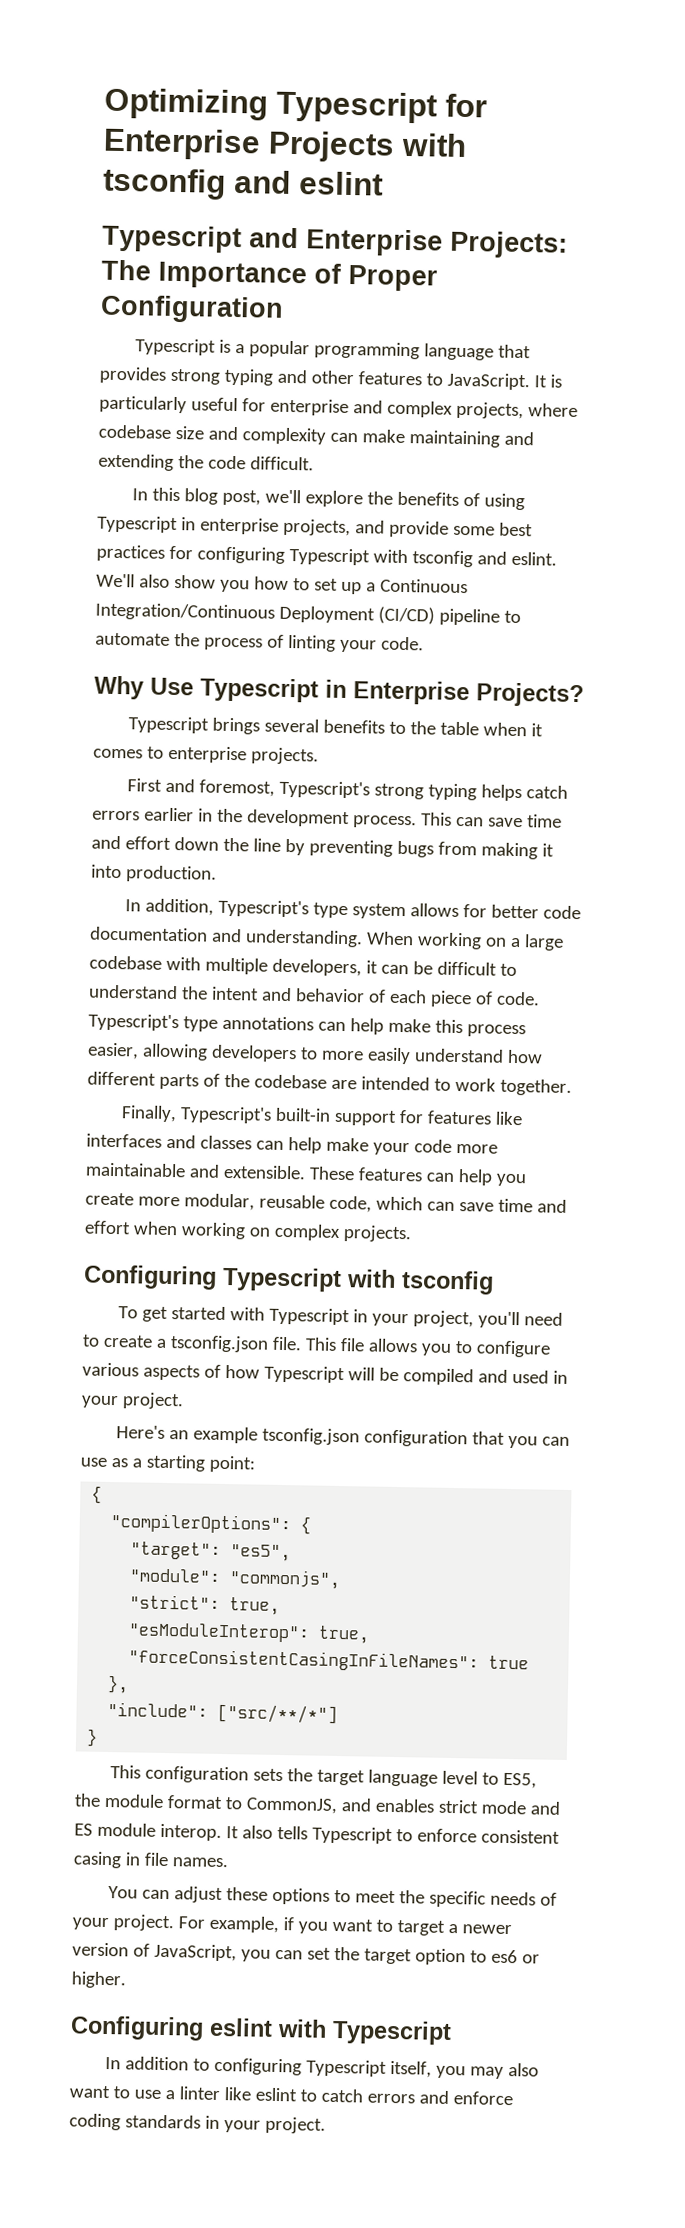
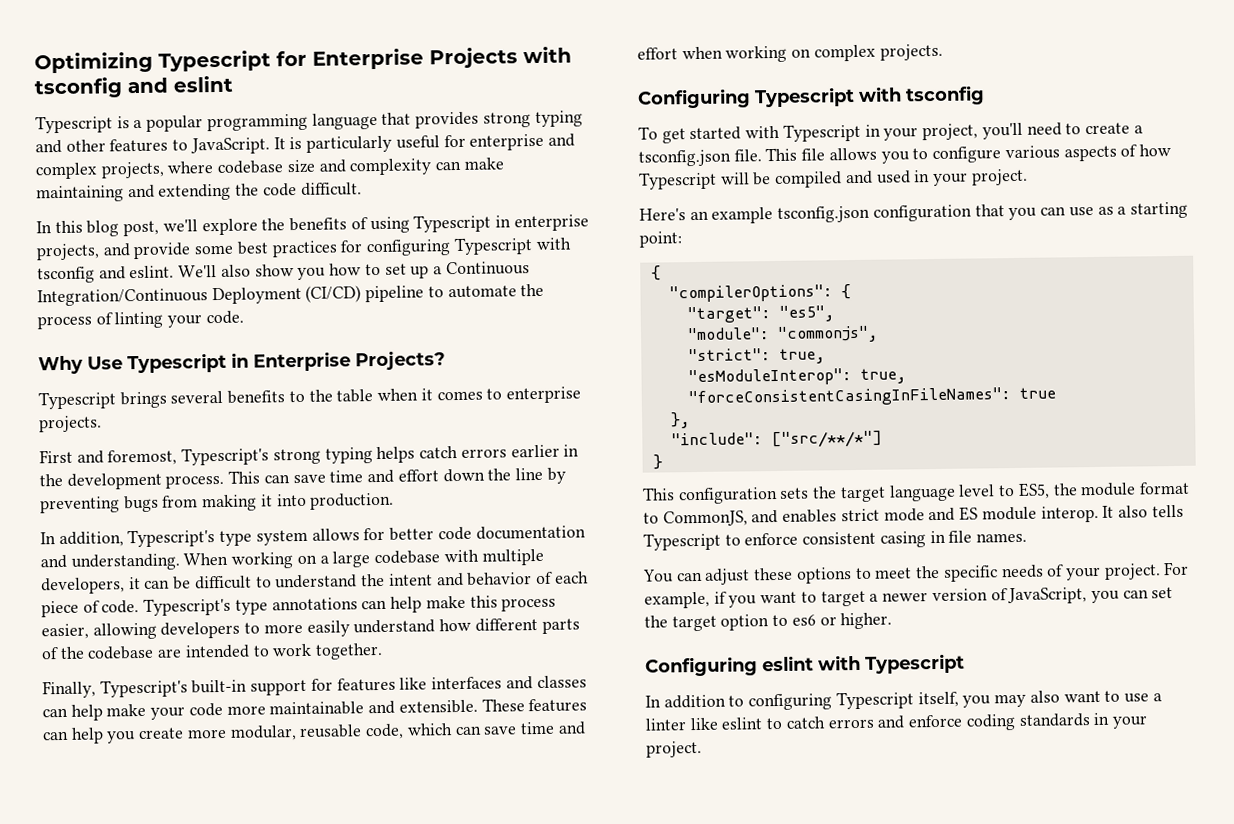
[102,224,568,259] [101,259,438,292] [100,294,284,324] // Typescript and Enterprise Projects: The Importance of Proper Configuration -> (233, 84) none

